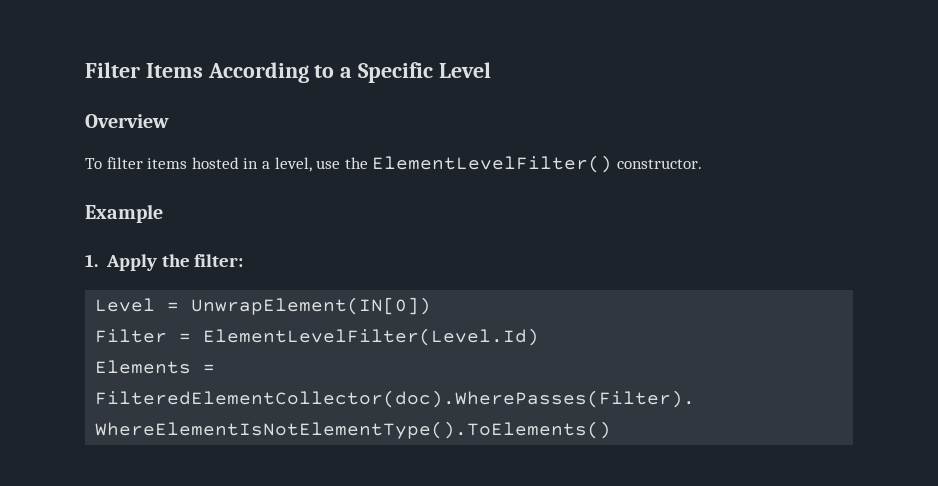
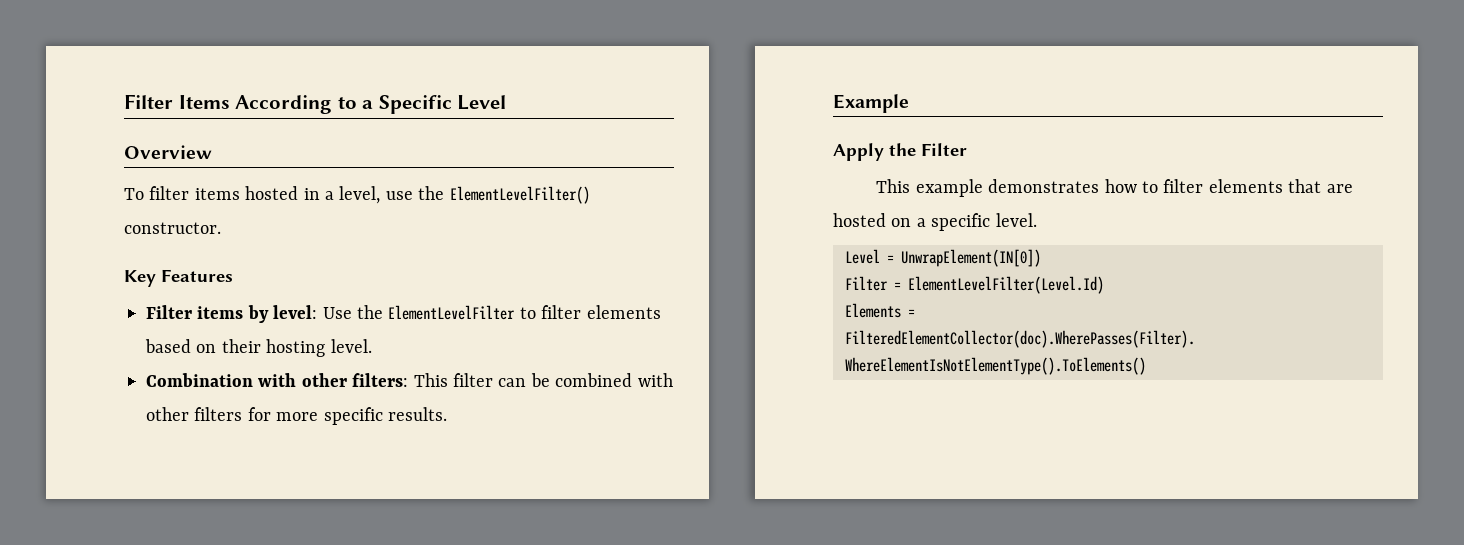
(702, 164) none -> [124,269,233,287] [146,305,661,323] [145,339,372,357] [146,373,673,387] [146,407,447,425] // Key Features // Filter items by level: Use the ElementLevelFilter to filter elements based on their hosting level. // Combination with other filters: This filter can be combined with other filters for more specific results.
[85,254,98,267] 1. -> (909, 103) none
[194,254,244,267] filter: -> [921,143,967,156] [876,179,1353,197] [833,213,1037,231] Filter // This example demonstrates how to filter elements that are hosted on a specific level.

